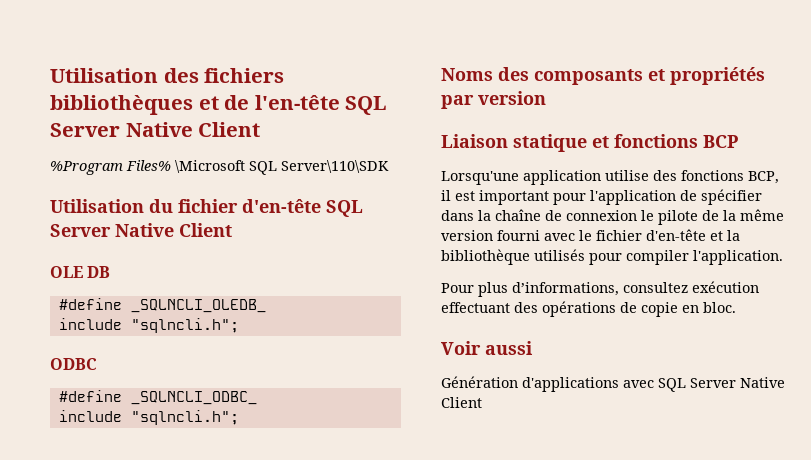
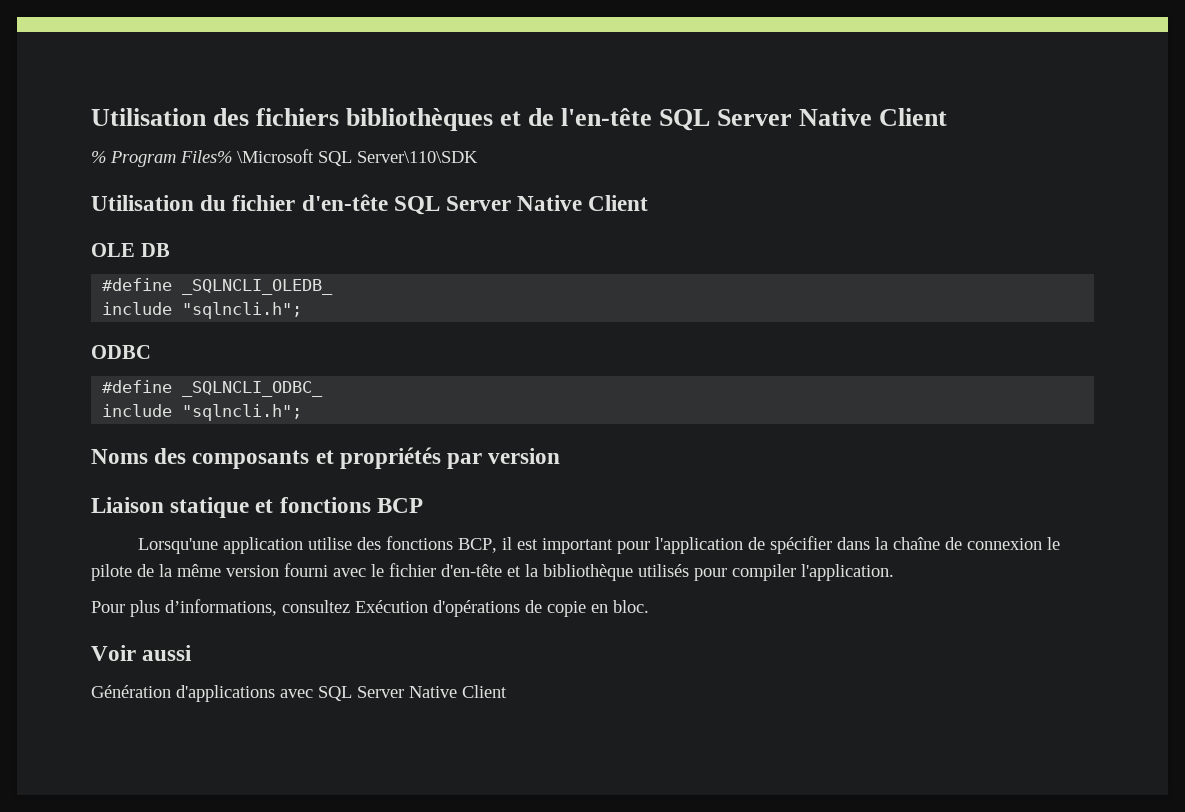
[50,161,123,175] %Program -> [91,151,176,167] % Program
[692,281,759,293] [441,301,616,317] exécution effectuant des opérations -> [355,600,520,617] Exécution d'opérations

